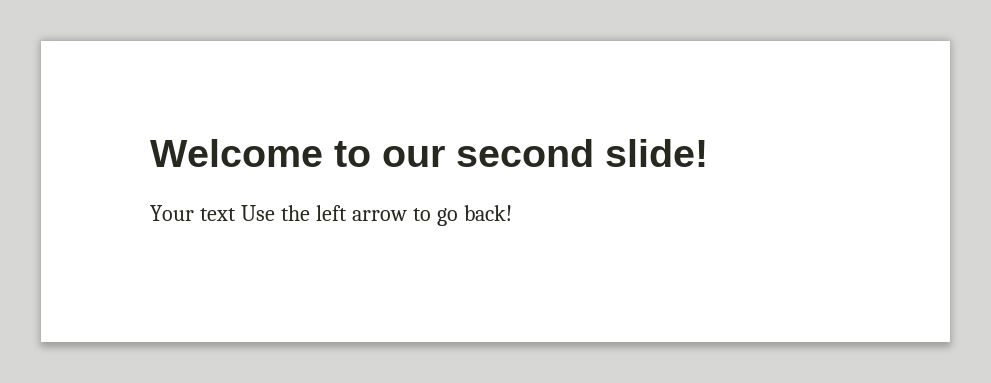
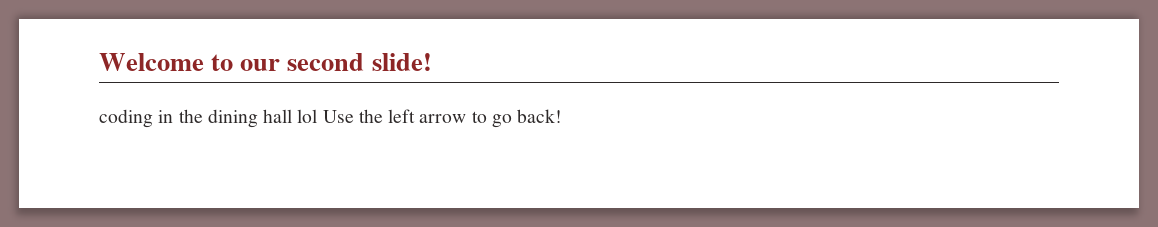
[150,205,236,221] Your text -> [99,109,318,128] coding in the dining hall lol

